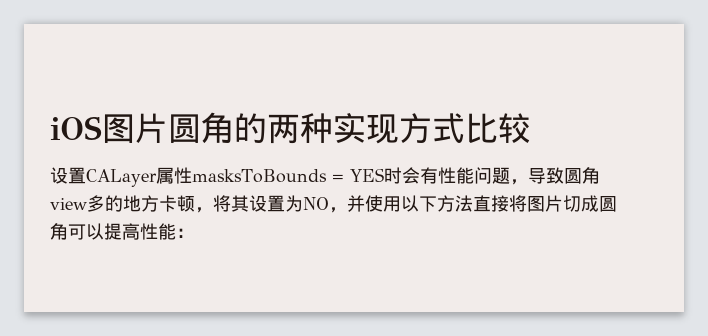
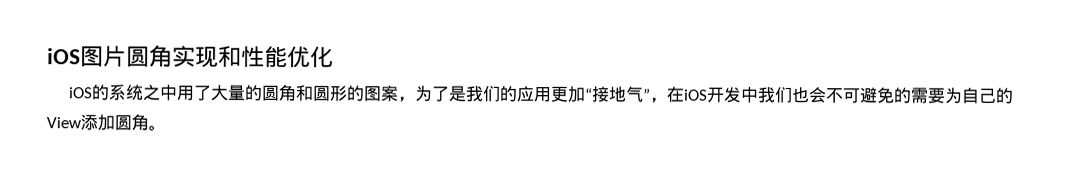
[234,113,531,144] [50,167,600,187] [50,195,617,213] [50,223,194,240] 的两种实现方式比较 // 设置CALayer属性masksToBounds = YES时会有性能问题，导致圆角view多的地方卡顿，将其设置为NO，并使用以下方法直接将图片切成圆角可以提高性能： -> [172,45,334,69] [68,84,1015,104] [46,113,166,131] 实现和性能优化 // iOS的系统之中用了大量的圆角和圆形的图案，为了是我们的应用更加“接地气”，在iOS开发中我们也会不可避免的需要为自己的View添加圆角。

